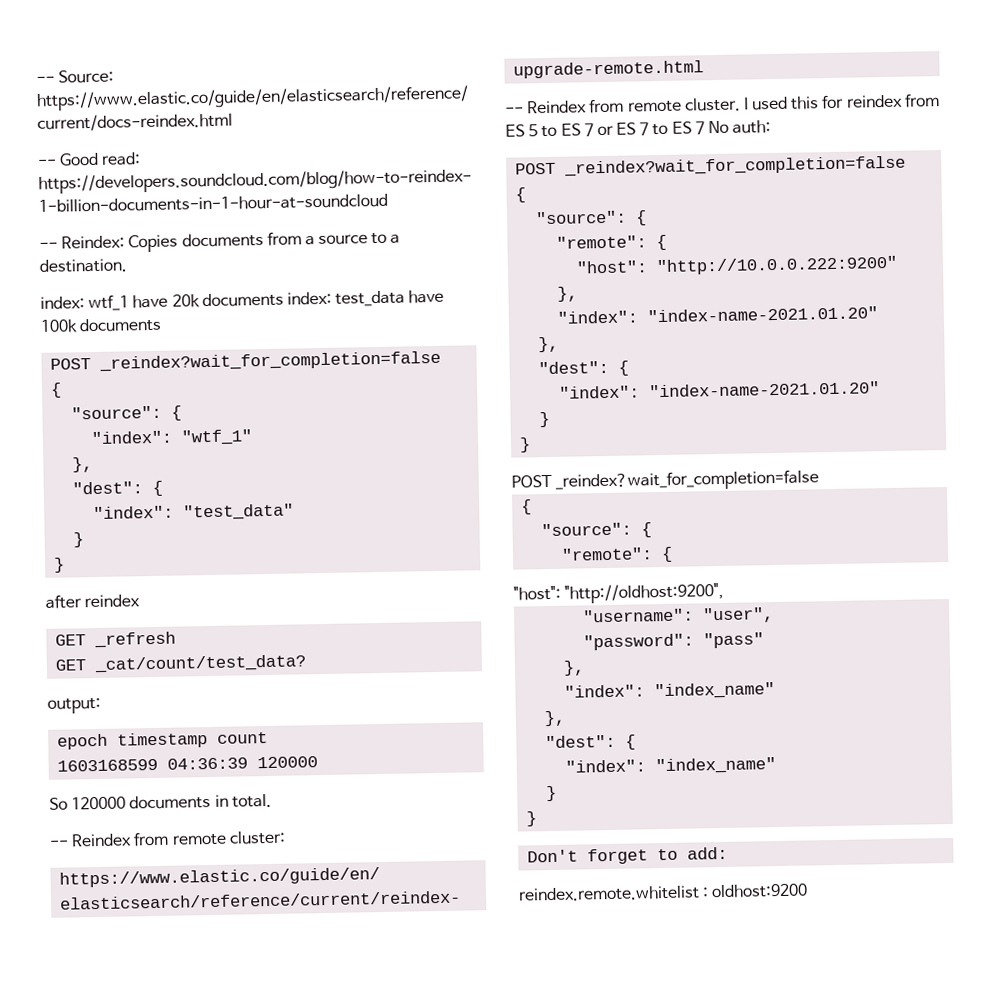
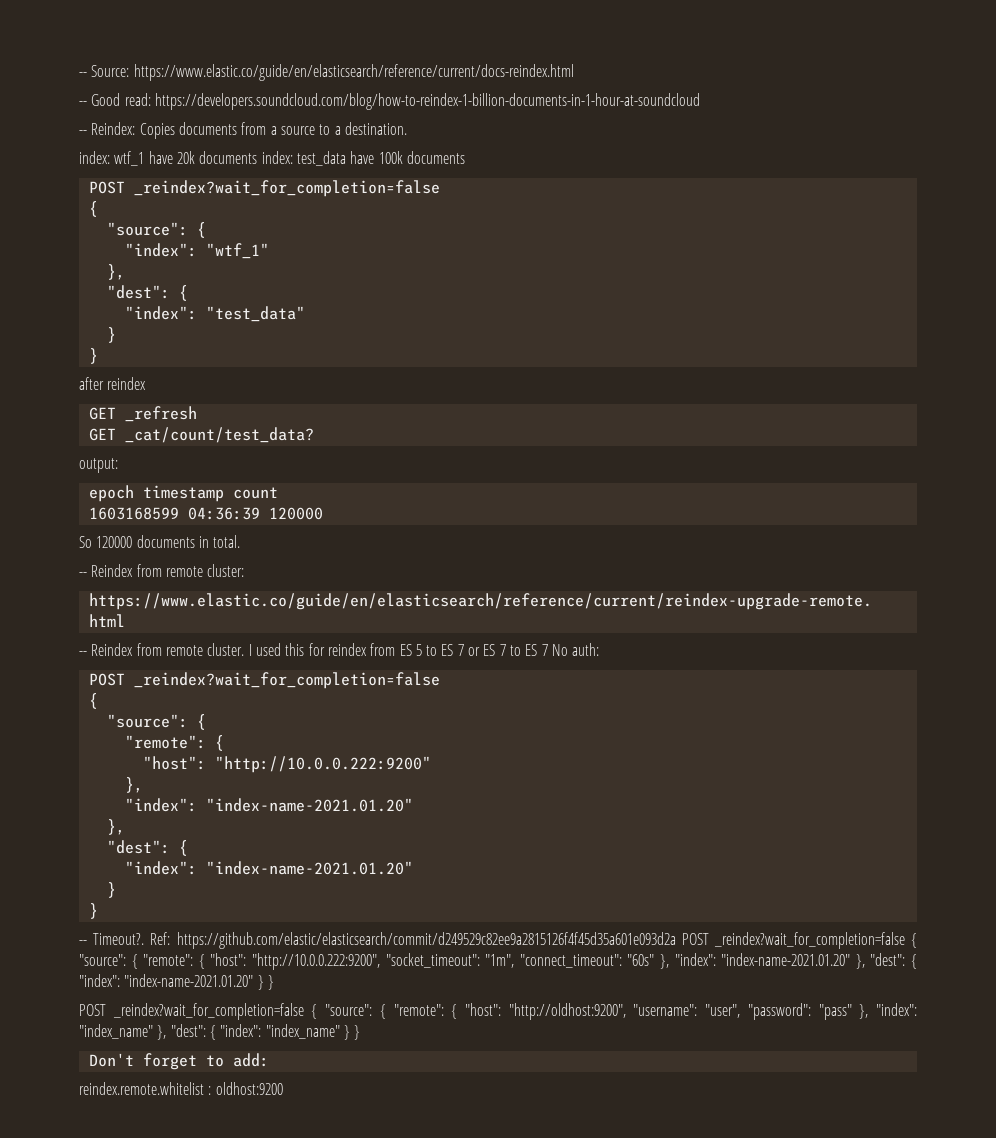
[511,469,820,492] [521,499,533,515] [541,522,653,538] [561,546,674,563] POST _reindex?wait_for_completion=false // { // "source": { // "remote": { // -> [79,932,917,949] [79,953,917,970] [79,974,274,990] [79,1003,458,1020] -- Timeout?. Ref: https://github.com/elastic/elasticsearch/commit/d249529c82ee9a2815126f4f45d35a601e093d2a POST _reindex?wait_for_completion=false { "source": { "remote": { "host": "http://10.0.0.222:9200", "socket_timeout": "1m", "connect_timeout": "60s" }, "index": "index-name-2021.01.20" }, "dest": { "index": "index-name-2021.01.20" } } // POST _reindex?wait_for_completion=false { "source": { "remote": {
(725, 593) // -> (626, 1011) none
(775, 615) // -> (741, 1011) none
[563,660,586,676] [564,682,776,700] [544,710,567,727] [545,734,637,750] [565,757,777,775] [546,785,558,802] // }, // "index": "index_name" // }, // "dest": { // "index": "index_name" // } // -> [859,1003,917,1019] [79,1024,350,1040] }, "index": "index_name" }, "dest": { "index": "index_name" }

